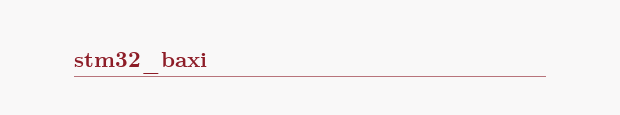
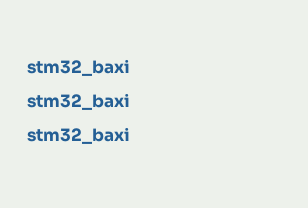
[74,52,207,74] stm32_baxi -> [27,59,130,76] [27,93,130,110] [27,127,130,144] stm32_baxi // stm32_baxi // stm32_baxi

